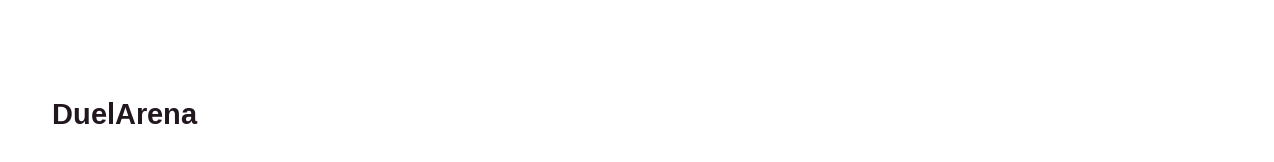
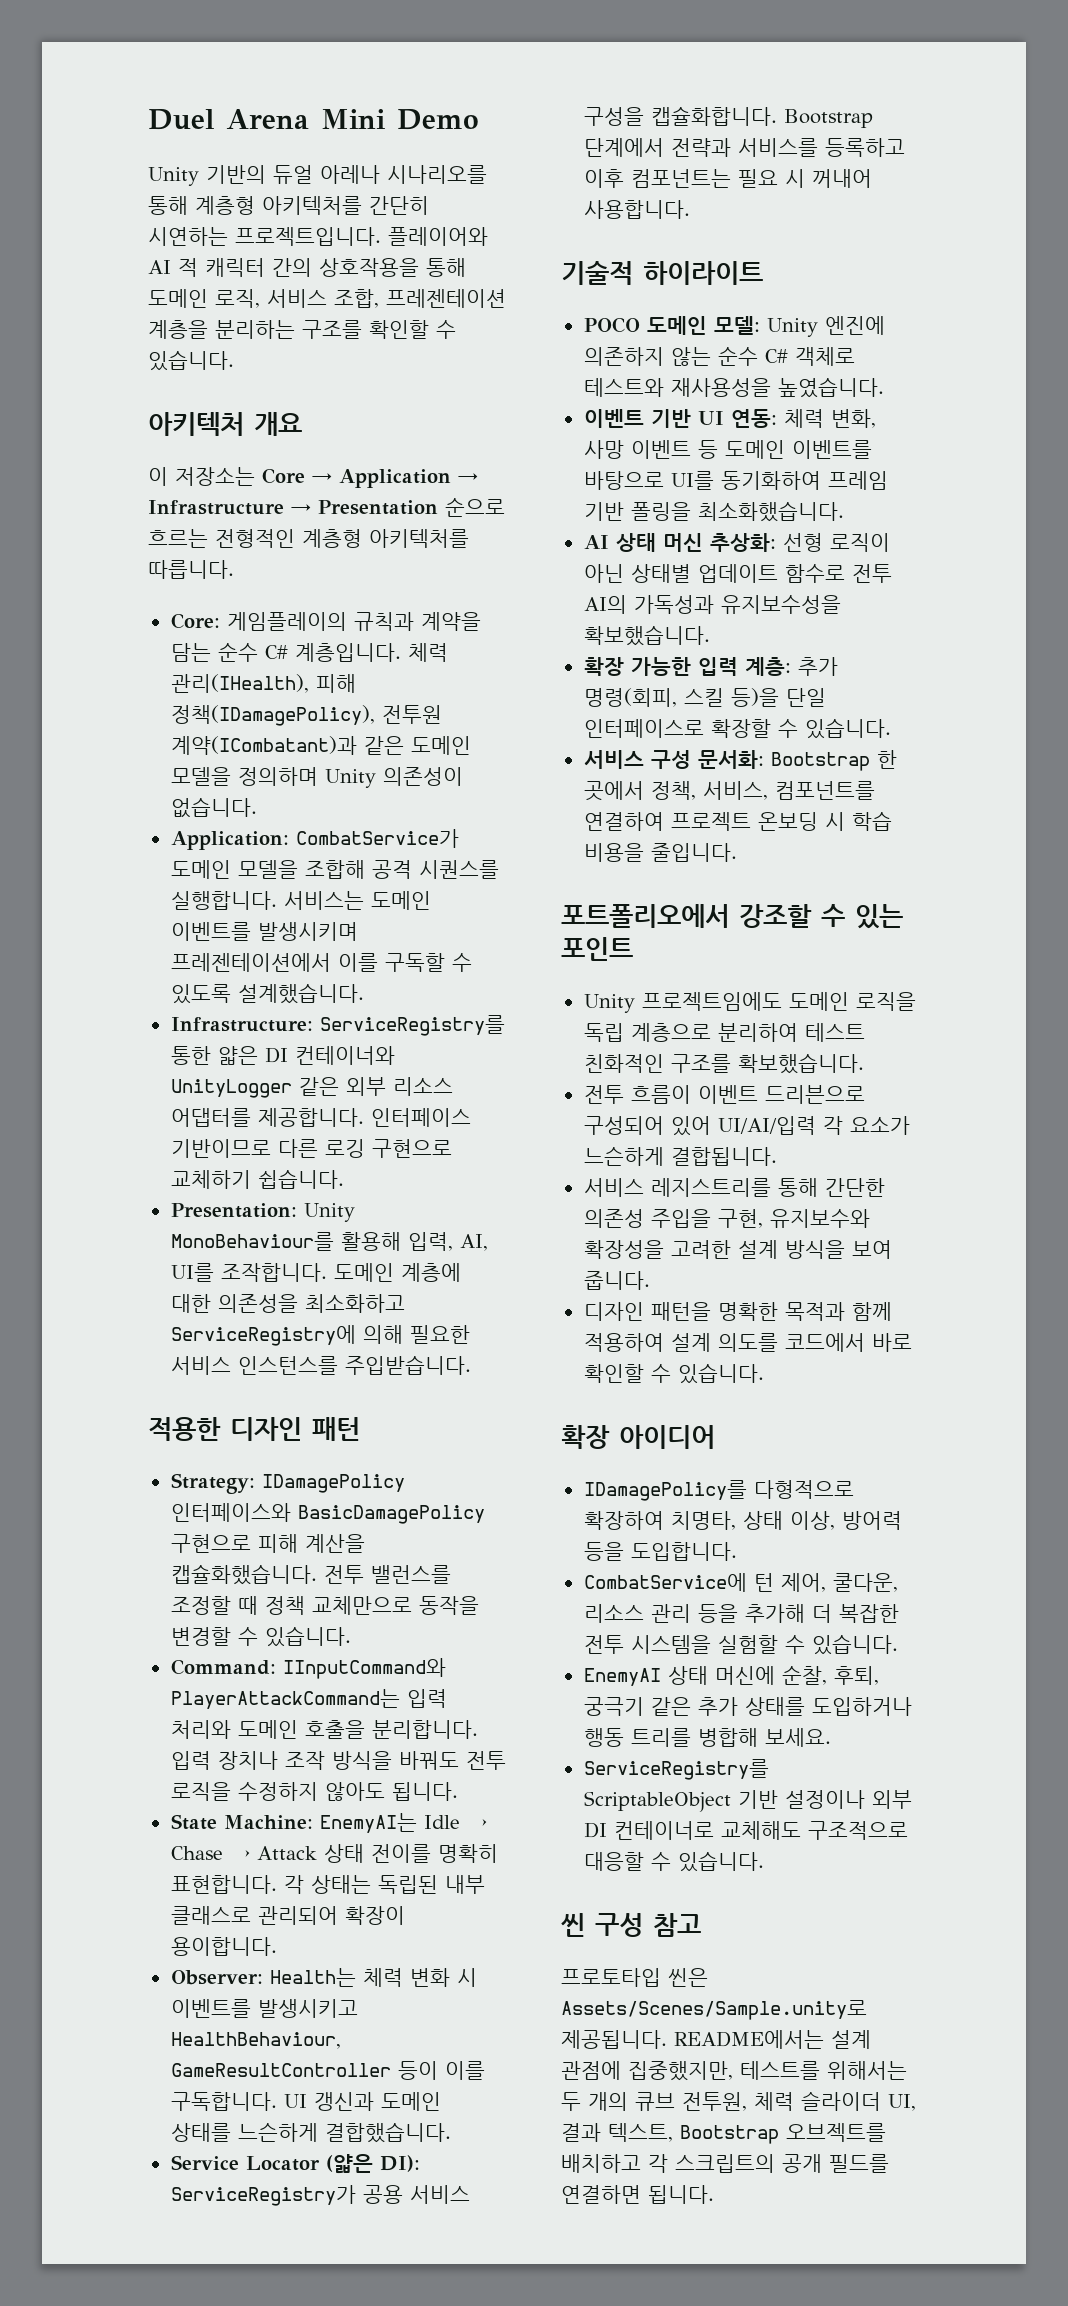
[52,102,198,124] DuelArena -> [148,109,479,130] [148,165,487,186] [148,196,429,215] [148,227,488,246] [148,258,466,277] [148,289,506,308] [148,320,456,339] [148,350,234,371] [148,412,302,436] [148,467,478,488] [148,497,505,517] [148,529,469,548] [148,560,234,579] [170,612,481,631] [170,642,448,662] [170,674,356,693] [170,705,442,726] [170,736,471,755] [170,767,463,788] [170,797,257,818] [170,829,459,850] [170,860,499,879] [170,891,431,910] [170,922,358,941] [170,953,472,972] [170,983,364,1004] [170,1015,505,1036] [170,1046,395,1065] [170,1077,453,1098] [170,1108,471,1127] [170,1139,452,1158] [170,1169,344,1189] [170,1203,355,1222] [170,1232,488,1251] [170,1263,461,1282] [170,1294,405,1313] [170,1325,470,1346] [170,1355,471,1375] [148,1417,360,1441] [170,1473,405,1494] [170,1503,485,1524] [170,1534,365,1553] [170,1564,451,1585] [170,1596,479,1615] [170,1626,351,1647] [170,1658,446,1679] [170,1689,447,1709] [170,1720,478,1739] [170,1751,506,1770] [170,1782,458,1801] [170,1813,487,1833] [170,1844,498,1863] [170,1875,485,1894] [170,1906,405,1925] [170,1937,277,1956] [170,1968,477,1987] [170,1999,358,2018] [170,2032,341,2049] [170,2061,485,2080] [170,2092,441,2111] [170,2122,451,2143] [170,2154,420,2174] [170,2185,470,2206] [583,106,873,128] [583,138,905,157] [583,169,872,188] [583,200,690,219] [561,261,763,285] [583,316,885,337] [583,346,855,366] [583,377,884,398] [583,409,876,428] [583,440,872,459] [583,471,888,490] [583,501,844,522] [583,533,890,552] [583,564,892,583] [583,595,841,614] [583,625,710,646] [583,657,838,676] [583,688,826,707] [583,718,891,739] [583,750,897,771] [583,781,875,801] [583,811,892,831] [583,843,737,862] [561,904,903,929] [561,937,633,961] [583,992,916,1013] [583,1023,865,1042] [583,1053,864,1074] [583,1085,865,1104] [583,1116,910,1136] [583,1146,777,1166] [583,1178,885,1197] [583,1209,870,1228] [583,1240,892,1259] [583,1271,650,1290] [583,1302,892,1321] [583,1333,912,1352] [583,1363,764,1384] [561,1425,715,1449] [583,1480,854,1501] [583,1511,902,1530] [583,1542,737,1561] [583,1573,898,1592] [583,1604,899,1623] [583,1634,898,1655] [583,1665,879,1686] [583,1697,912,1716] [583,1728,831,1747] [583,1759,769,1780] [583,1790,912,1812] [583,1821,908,1840] [583,1851,764,1872] [561,1913,701,1937] [561,1968,708,1987] [561,2000,867,2020] [561,2030,871,2049] [561,2061,907,2081] [561,2091,916,2111] [561,2123,886,2144] [561,2154,889,2173] [561,2185,714,2204] Duel Arena Mini Demo // Unity 기반의 듀얼 아레나 시나리오를 통해 계층형 아키텍처를 간단히 시연하는 프로젝트입니다. 플레이어와 AI 적 캐릭터 간의 상호작용을 통해 도메인 로직, 서비스 조합, 프레젠테이션 계층을 분리하는 구조를 확인할 수 있습니다. // 아키텍처 개요 // 이 저장소는 Core → Application → Infrastructure → Presentation 순으로 흐르는 전형적인 계층형 아키텍처를 따릅니다. // Core: 게임플레이의 규칙과 계약을 담는 순수 C# 계층입니다. 체력 관리(IHealth), 피해 정책(IDamagePolicy), 전투원 계약(ICombatant)과 같은 도메인 모델을 정의하며 Unity 의존성이 없습니다. // Application: CombatService가 도메인 모델을 조합해 공격 시퀀스를 실행합니다. 서비스는 도메인 이벤트를 발생시키며 프레젠테이션에서 이를 구독할 수 있도록 설계했습니다. // Infrastructure: ServiceRegistry를 통한 얇은 DI 컨테이너와 UnityLogger 같은 외부 리소스 어댑터를 제공합니다. 인터페이스 기반이므로 다른 로깅 구현으로 교체하기 쉽습니다. // Presentation: Unity MonoBehaviour를 활용해 입력, AI, UI를 조작합니다. 도메인 계층에 대한 의존성을 최소화하고 ServiceRegistry에 의해 필요한 서비스 인스턴스를 주입받습니다. // 적용한 디자인 패턴 // Strategy: IDamagePolicy 인터페이스와 BasicDamagePolicy 구현으로 피해 계산을 캡슐화했습니다. 전투 밸런스를 조정할 때 정책 교체만으로 동작을 변경할 수 있습니다. // Command: IInputCommand와 PlayerAttackCommand는 입력 처리와 도메인 호출을 분리합니다. 입력 장치나 조작 방식을 바꿔도 전투 로직을 수정하지 않아도 됩니다. // State Machine: EnemyAI는 Idle → Chase → Attack 상태 전이를 명확히 표현합니다. 각 상태는 독립된 내부 클래스로 관리되어 확장이 용이합니다. // Observer: Health는 체력 변화 시 이벤트를 발생시키고 HealthBehaviour, GameResultController 등이 이를 구독합니다. UI 갱신과 도메인 상태를 느슨하게 결합했습니다. // Service Locator (얇은 DI): ServiceRegistry가 공용 서비스 구성을 캡슐화합니다. Bootstrap 단계에서 전략과 서비스를 등록하고 이후 컴포넌트는 필요 시 꺼내어 사용합니다. // 기술적 하이라이트 // POCO 도메인 모델: Unity 엔진에 의존하지 않는 순수 C# 객체로 테스트와 재사용성을 높였습니다. // 이벤트 기반 UI 연동: 체력 변화, 사망 이벤트 등 도메인 이벤트를 바탕으로 UI를 동기화하여 프레임 기반 폴링을 최소화했습니다. // AI 상태 머신 추상화: 선형 로직이 아닌 상태별 업데이트 함수로 전투 AI의 가독성과 유지보수성을 확보했습니다. // 확장 가능한 입력 계층: 추가 명령(회피, 스킬 등)을 단일 인터페이스로 확장할 수 있습니다. // 서비스 구성 문서화: Bootstrap 한 곳에서 정책, 서비스, 컴포넌트를 연결하여 프로젝트 온보딩 시 학습 비용을 줄입니다. // 포트폴리오에서 강조할 수 있는 포인트 // Unity 프로젝트임에도 도메인 로직을 독립 계층으로 분리하여 테스트 친화적인 구조를 확보했습니다. // 전투 흐름이 이벤트 드리븐으로 구성되어 있어 UI/AI/입력 각 요소가 느슨하게 결합됩니다. // 서비스 레지스트리를 통해 간단한 의존성 주입을 구현, 유지보수와 확장성을 고려한 설계 방식을 보여 줍니다. // 디자인 패턴을 명확한 목적과 함께 적용하여 설계 의도를 코드에서 바로 확인할 수 있습니다. // 확장 아이디어 // IDamagePolicy를 다형적으로 확장하여 치명타, 상태 이상, 방어력 등을 도입합니다. // CombatService에 턴 제어, 쿨다운, 리소스 관리 등을 추가해 더 복잡한 전투 시스템을 실험할 수 있습니다. // EnemyAI 상태 머신에 순찰, 후퇴, 궁극기 같은 추가 상태를 도입하거나 행동 트리를 병합해 보세요. // ServiceRegistry를 ScriptableObject 기반 설정이나 외부 DI 컨테이너로 교체해도 구조적으로 대응할 수 있습니다. // 씬 구성 참고 // 프로토타입 씬은 Assets/Scenes/Sample.unity로 제공됩니다. README에서는 설계 관점에 집중했지만, 테스트를 위해서는 두 개의 큐브 전투원, 체력 슬라이더 UI, 결과 텍스트, Bootstrap 오브젝트를 배치하고 각 스크립트의 공개 필드를 연결하면 됩니다.

